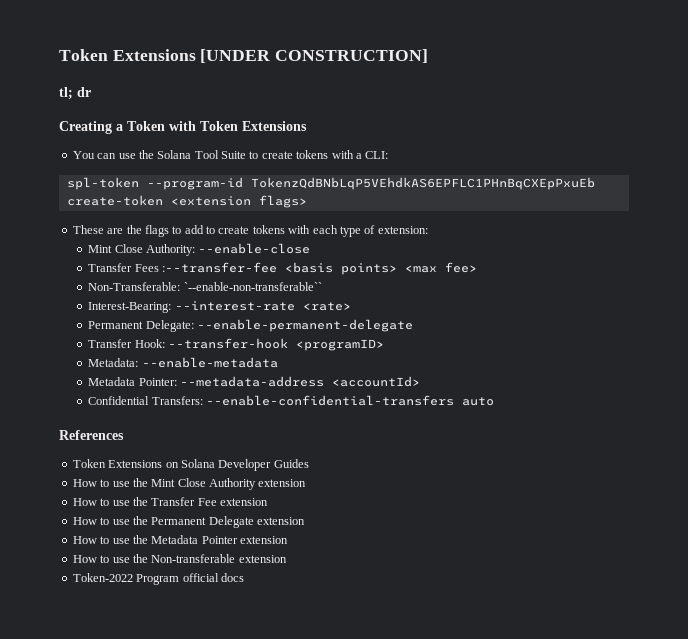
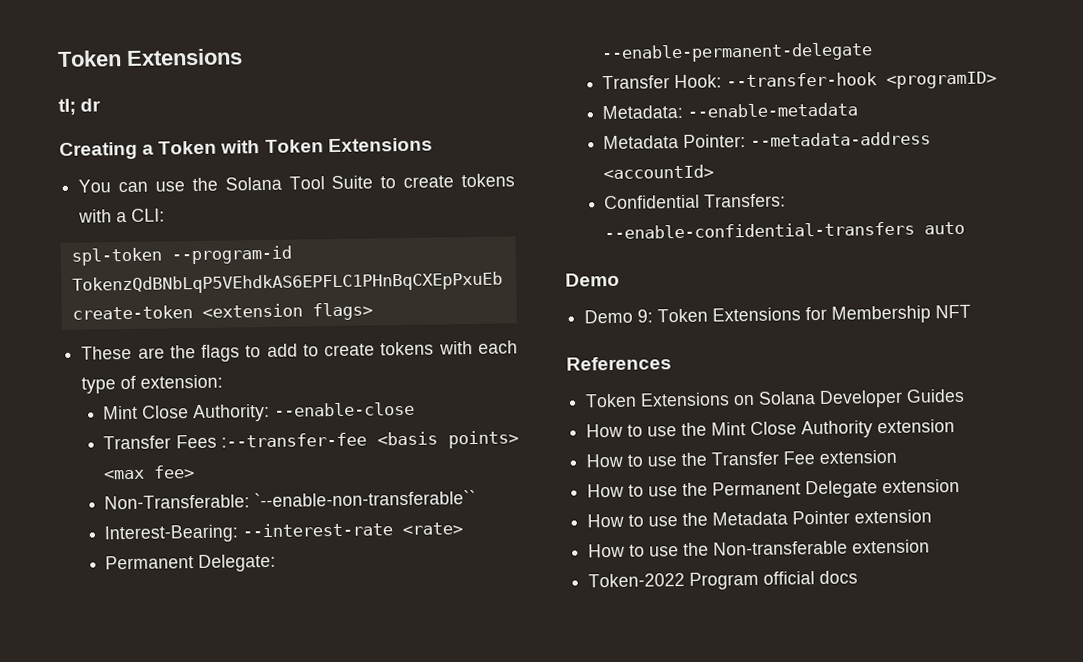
[59,49,429,63] Token Extensions [UNDER CONSTRUCTION] -> [57,48,243,67] Token Extensions
(495, 401) none -> [565,272,620,287] [584,304,972,324] // Demo // Demo 9: Token Extensions for Membership NFT

